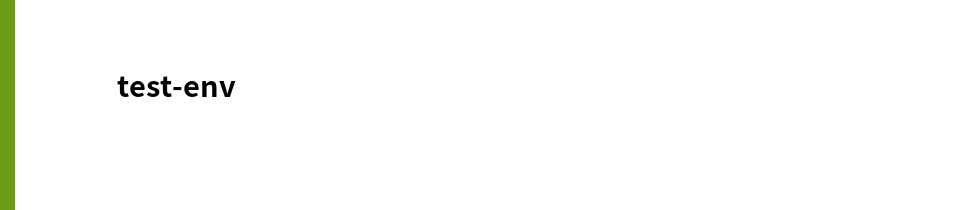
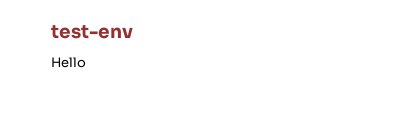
(236, 86) none -> [51,57,86,68] // Hello

